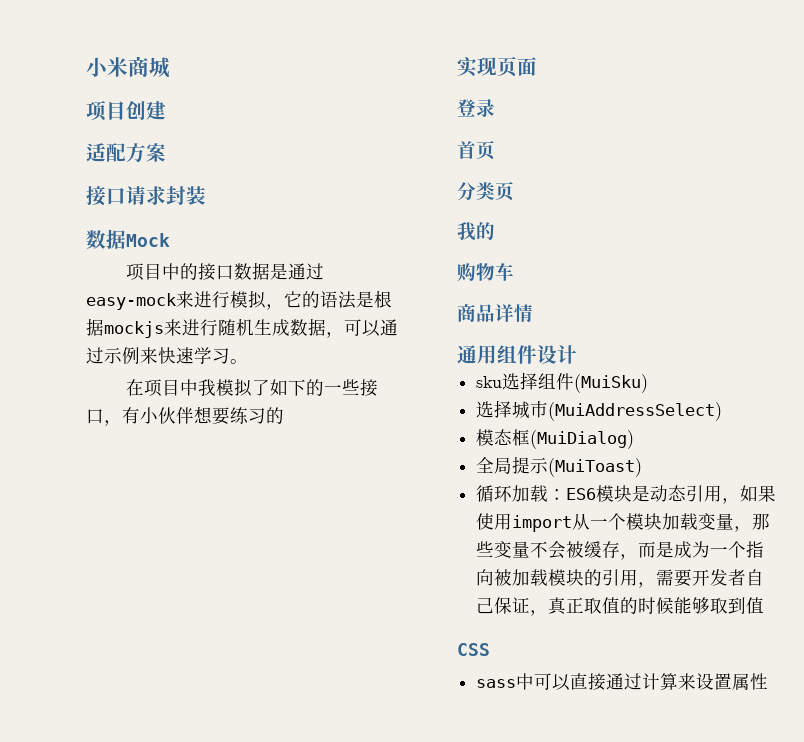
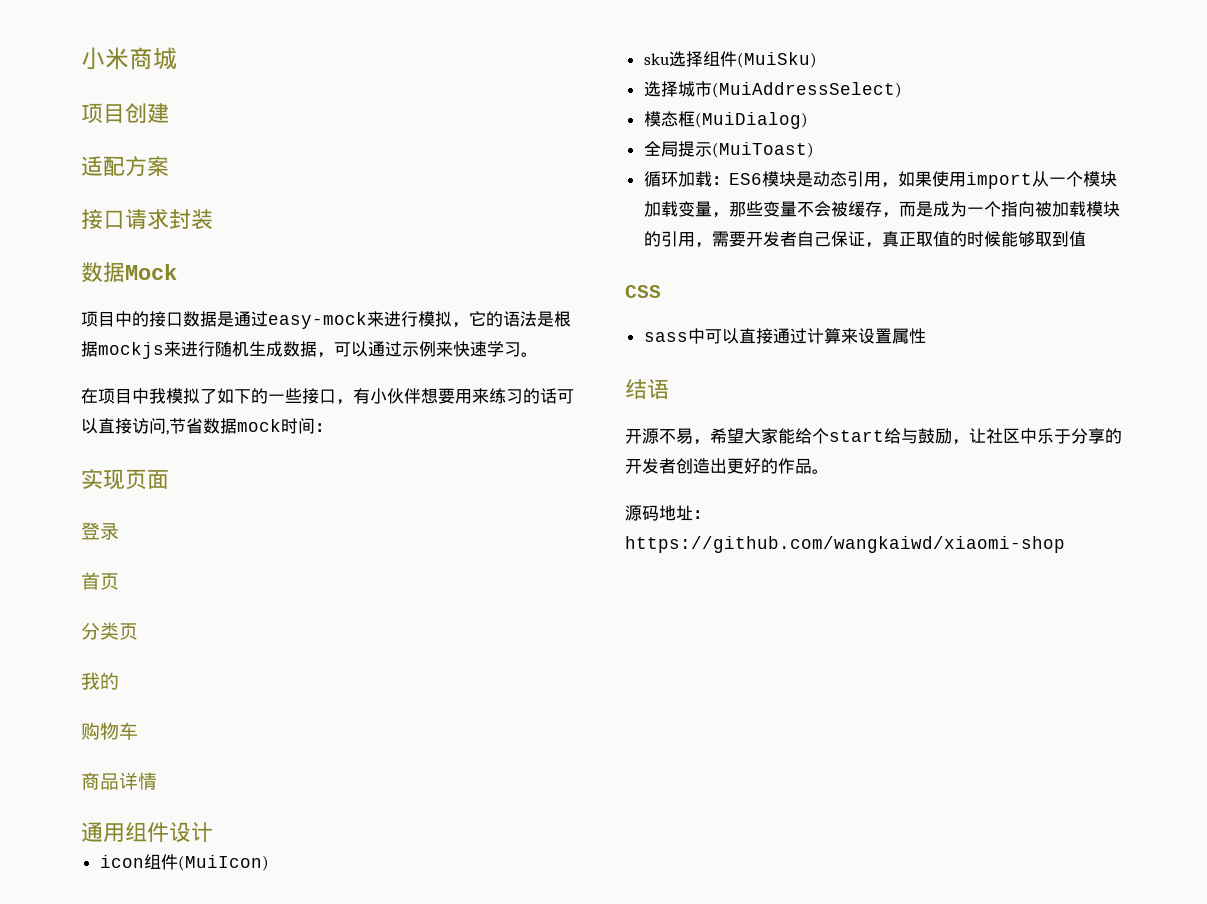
(230, 416) none -> [455,388,489,404] 用来
(284, 415) none -> [540,388,574,404] [81,418,332,435] 话可以直接访问,节省数据mock时间：
(577, 354) none -> [99,854,269,871] // icon组件(MuiIcon)
(769, 681) none -> [625,379,669,399] [625,428,1122,445] [625,458,829,474] [625,505,710,521] [625,536,1065,553] // 结语 // 开源不易，希望大家能给个start给与鼓励，让社区中乐于分享的开发者创造出更好的作品。 // 源码地址：https://github.com/wangkaiwd/xiaomi-shop

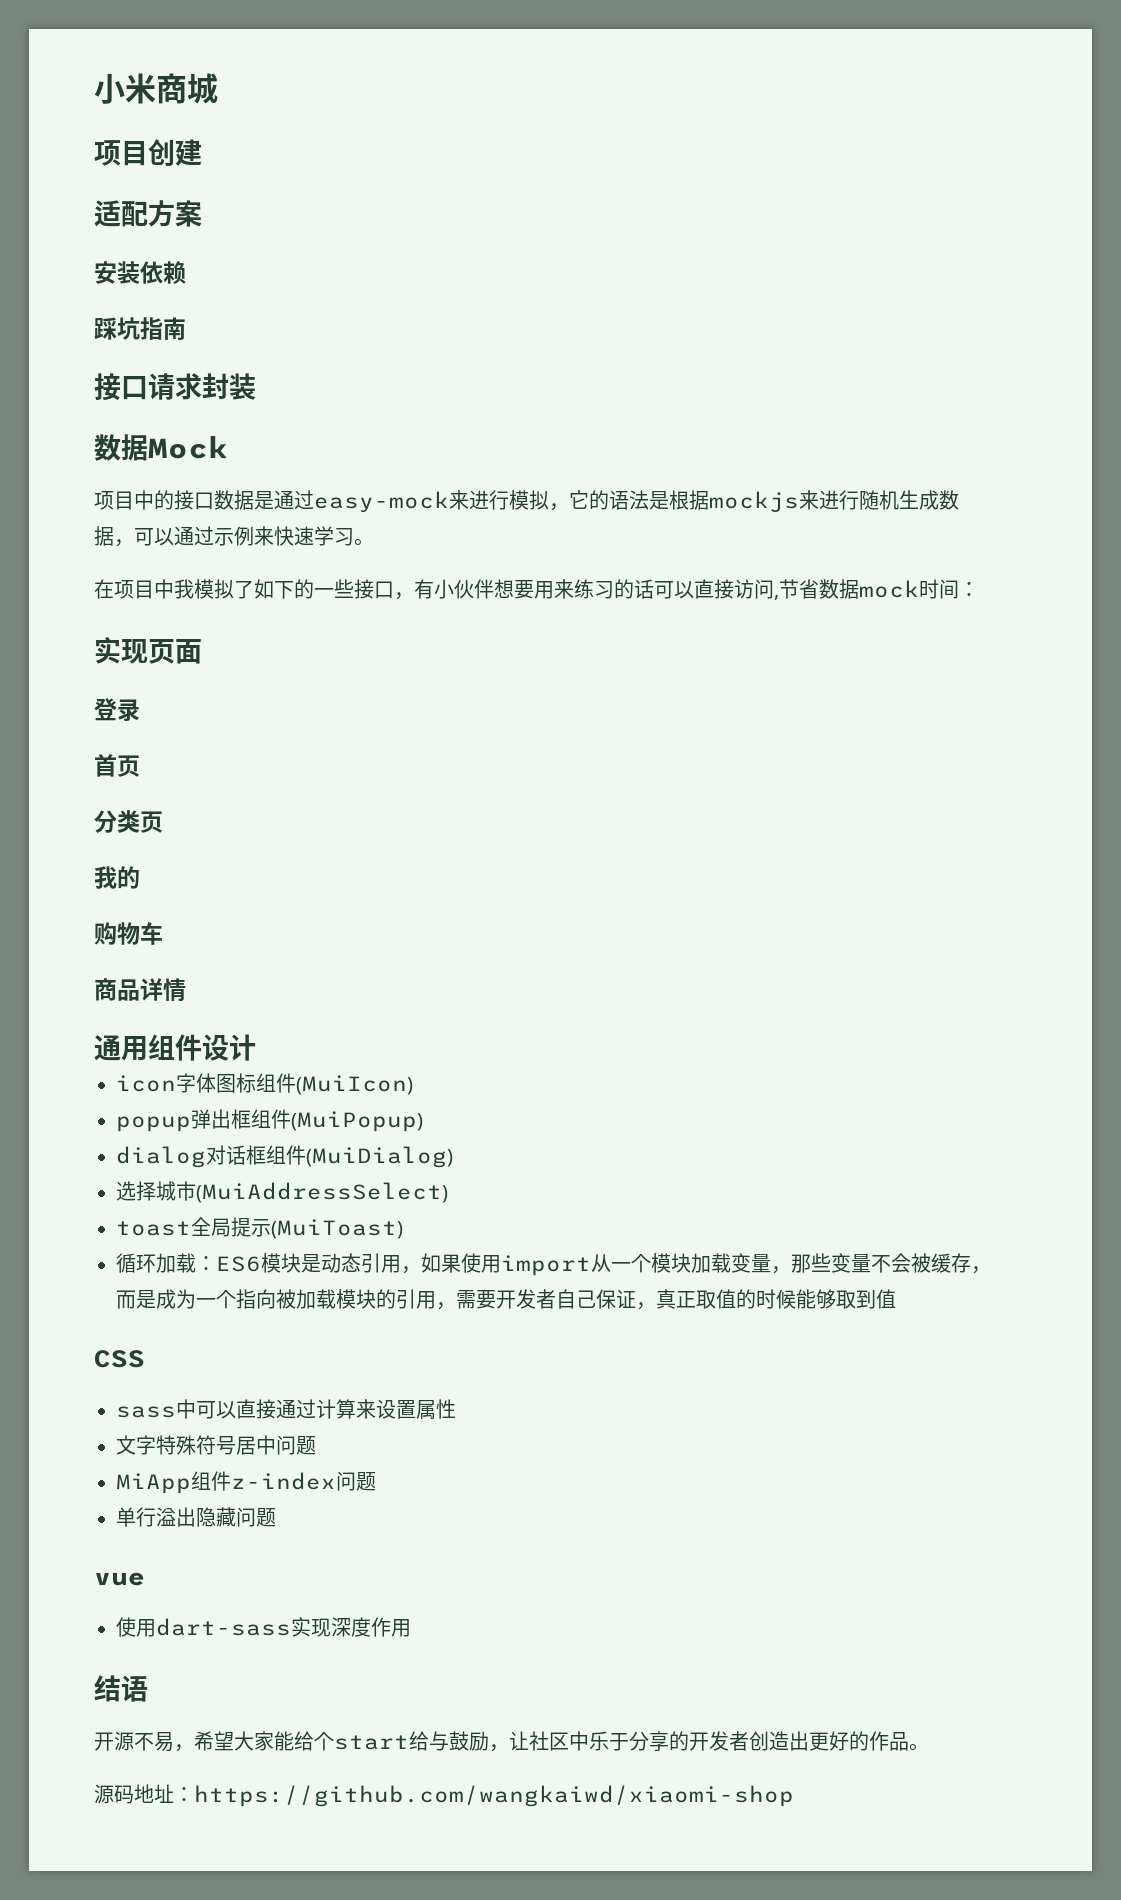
(169, 166) none -> [94,261,186,284] [94,317,186,340] // 安装依赖 // 踩坑指南
(144, 861) none -> [176,1073,256,1093] 字体图标
[643,51,817,68] sku选择组件(MuiSku) -> [116,1109,423,1132] [116,1145,453,1168] popup弹出框组件(MuiPopup) // dialog对话框组件(MuiDialog)
[643,111,808,129] 模态框(MuiDialog) // -> [116,1221,191,1236] toast
(926, 336) none -> [116,1435,316,1455] [116,1471,376,1494] [116,1507,276,1527] [94,1572,145,1586] [116,1617,411,1637] // 文字特殊符号居中问题 // MiApp组件z-index问题 // 单行溢出隐藏问题 // vue // 使用dart-sass实现深度作用

